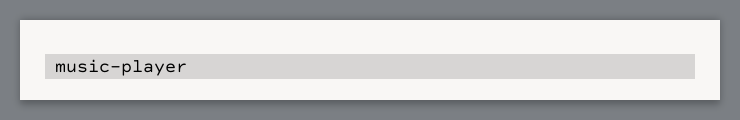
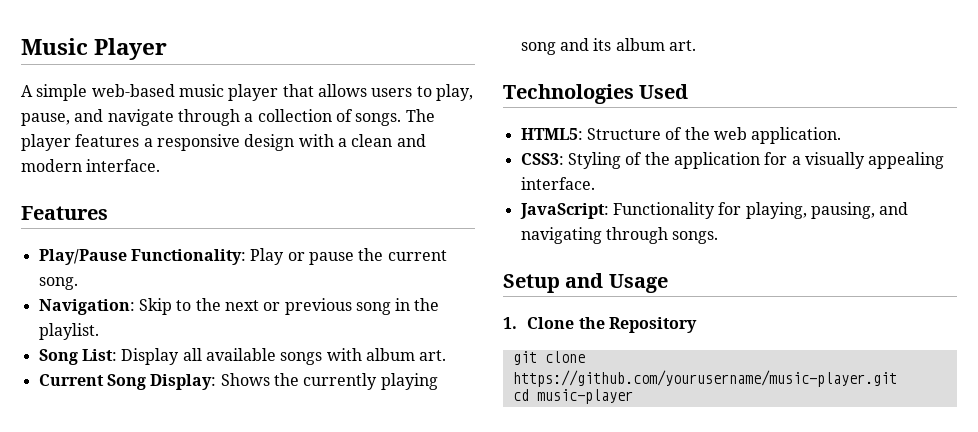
(54, 67) none -> [21,38,168,60] [21,84,473,101] [21,109,435,126] [21,134,426,151] [21,159,161,172] [21,206,108,220] [38,248,447,265] [38,277,78,290] [38,298,440,315] [38,323,99,340] [38,348,447,365] [38,373,438,390] [520,38,696,55] [503,84,689,104] [520,127,842,144] [520,152,945,169] [520,177,595,190] [519,202,909,219] [520,227,719,244] [503,273,668,293] [503,317,698,333] [512,351,585,365] [512,370,897,387] [512,389,529,401] Music Player // A simple web-based music player that allows users to play, pause, and navigate through a collection of songs. The player features a responsive design with a clean and modern interface. // Features // Play/Pause Functionality: Play or pause the current song. // Navigation: Skip to the next or previous song in the playlist. // Song List: Display all available songs with album art. // Current Song Display: Shows the currently playing song and its album art. // Technologies Used // HTML5: Structure of the web application. // CSS3: Styling of the application for a visually appealing interface. // JavaScript: Functionality for playing, pausing, and navigating through songs. // Setup and Usage // 1. Clone the Repository // git clone https://github.com/yourusername/music-player.git // cd

